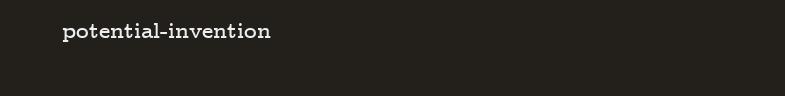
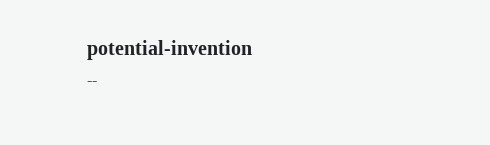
(271, 32) none -> [87,81,97,85] // --

